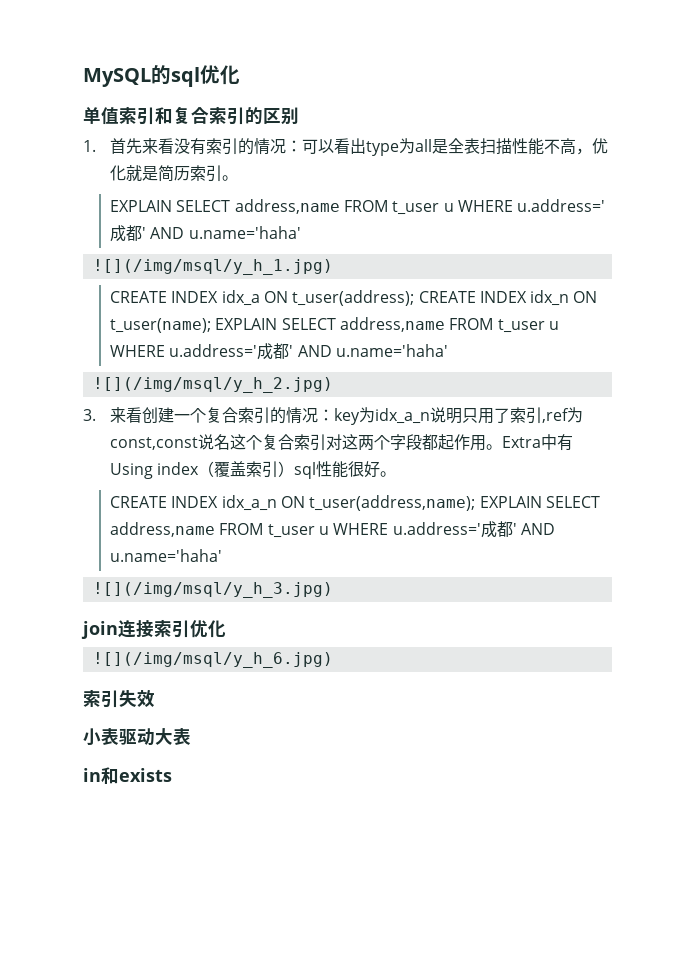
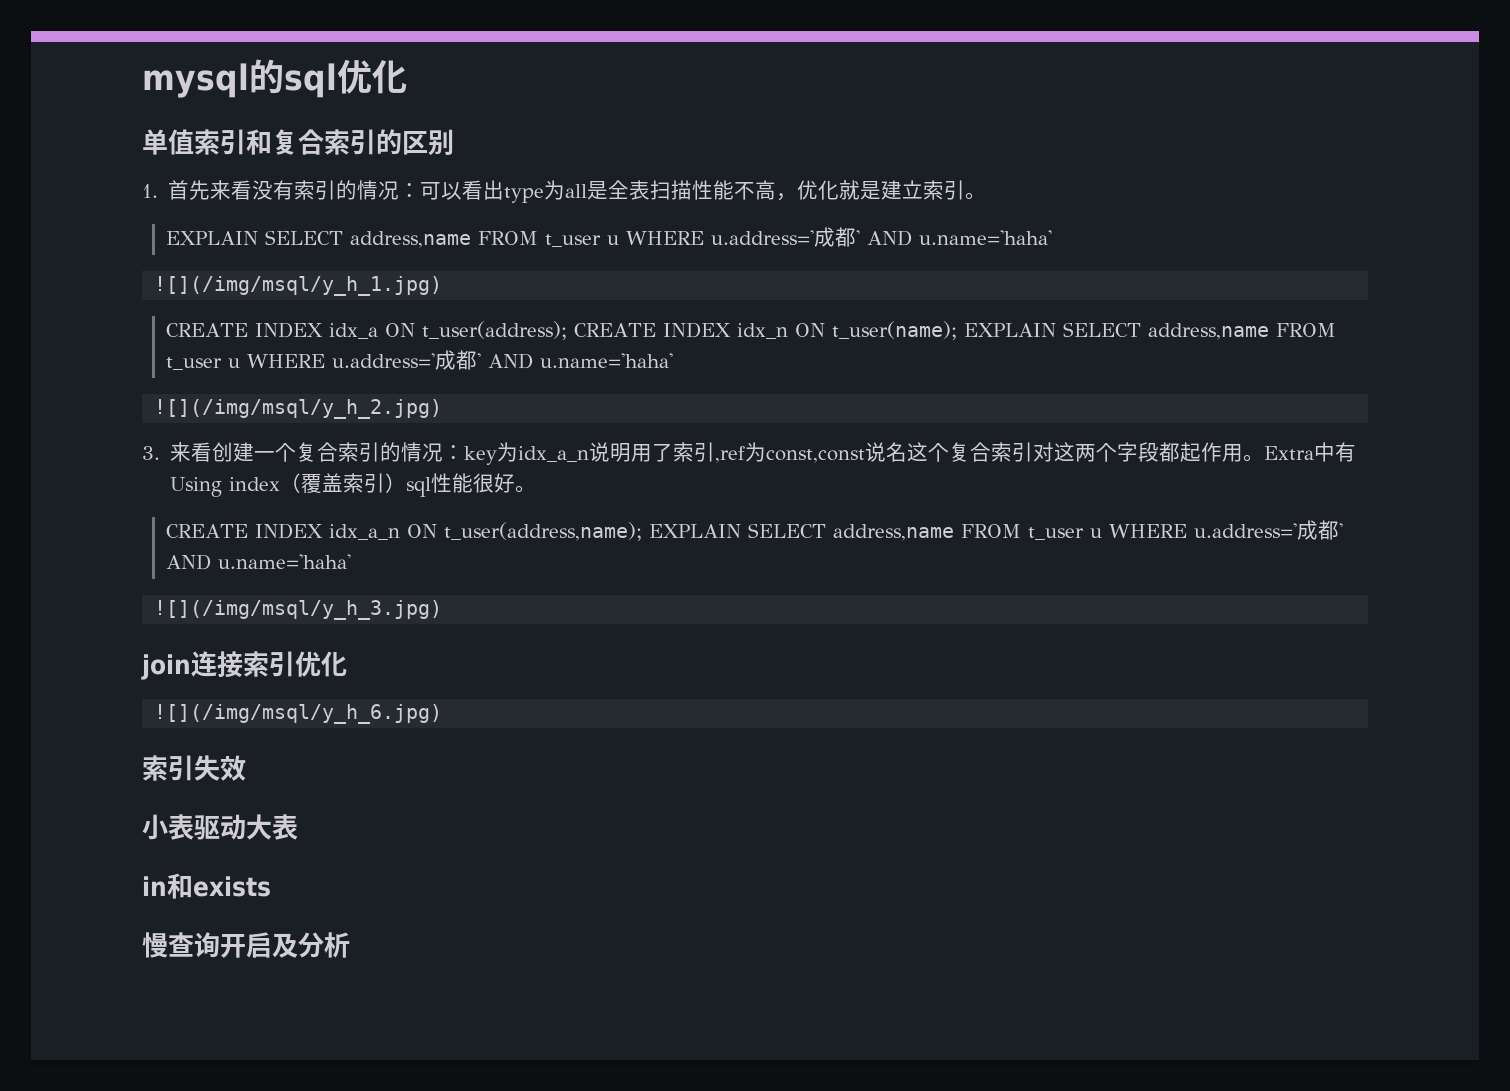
[83,68,151,87] MySQL -> [142,63,249,98] mysql
[157,165,190,182] 简历 -> [881,180,924,200] 建立
[461,408,478,423] 只 -> (632, 452) none
(172, 775) none -> [142,932,350,958] // 慢查询开启及分析

